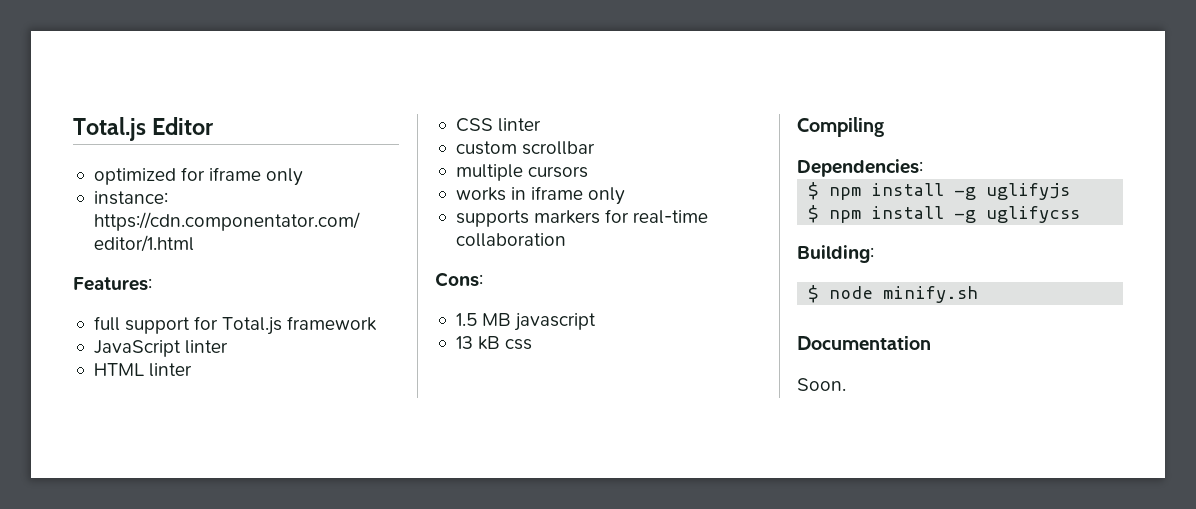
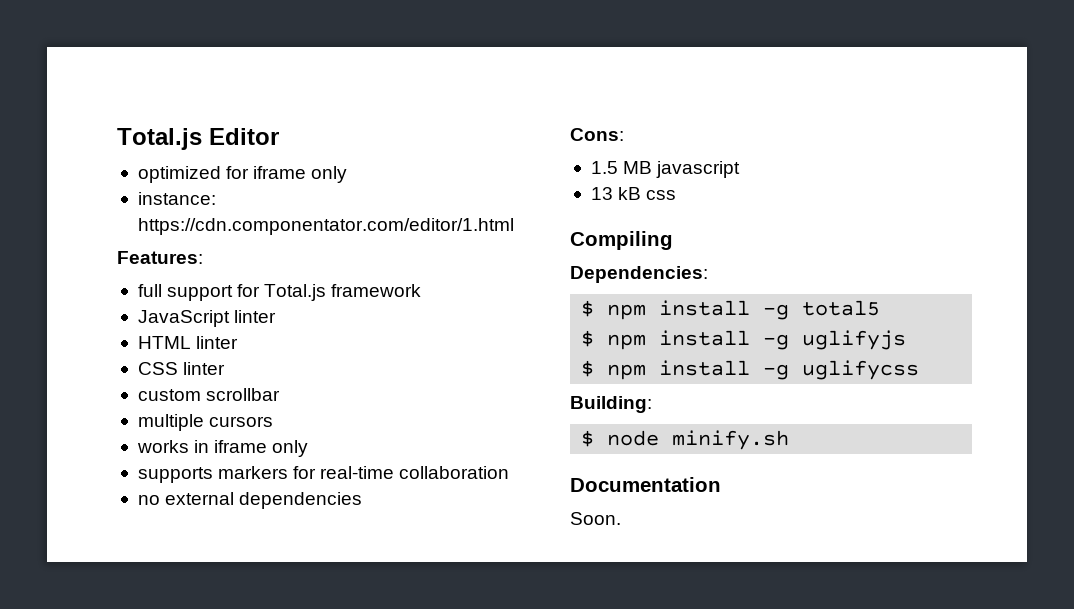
(566, 240) none -> [137,492,363,509] // no external dependencies
(923, 168) none -> [581,300,881,320] // $ npm install -g total5

